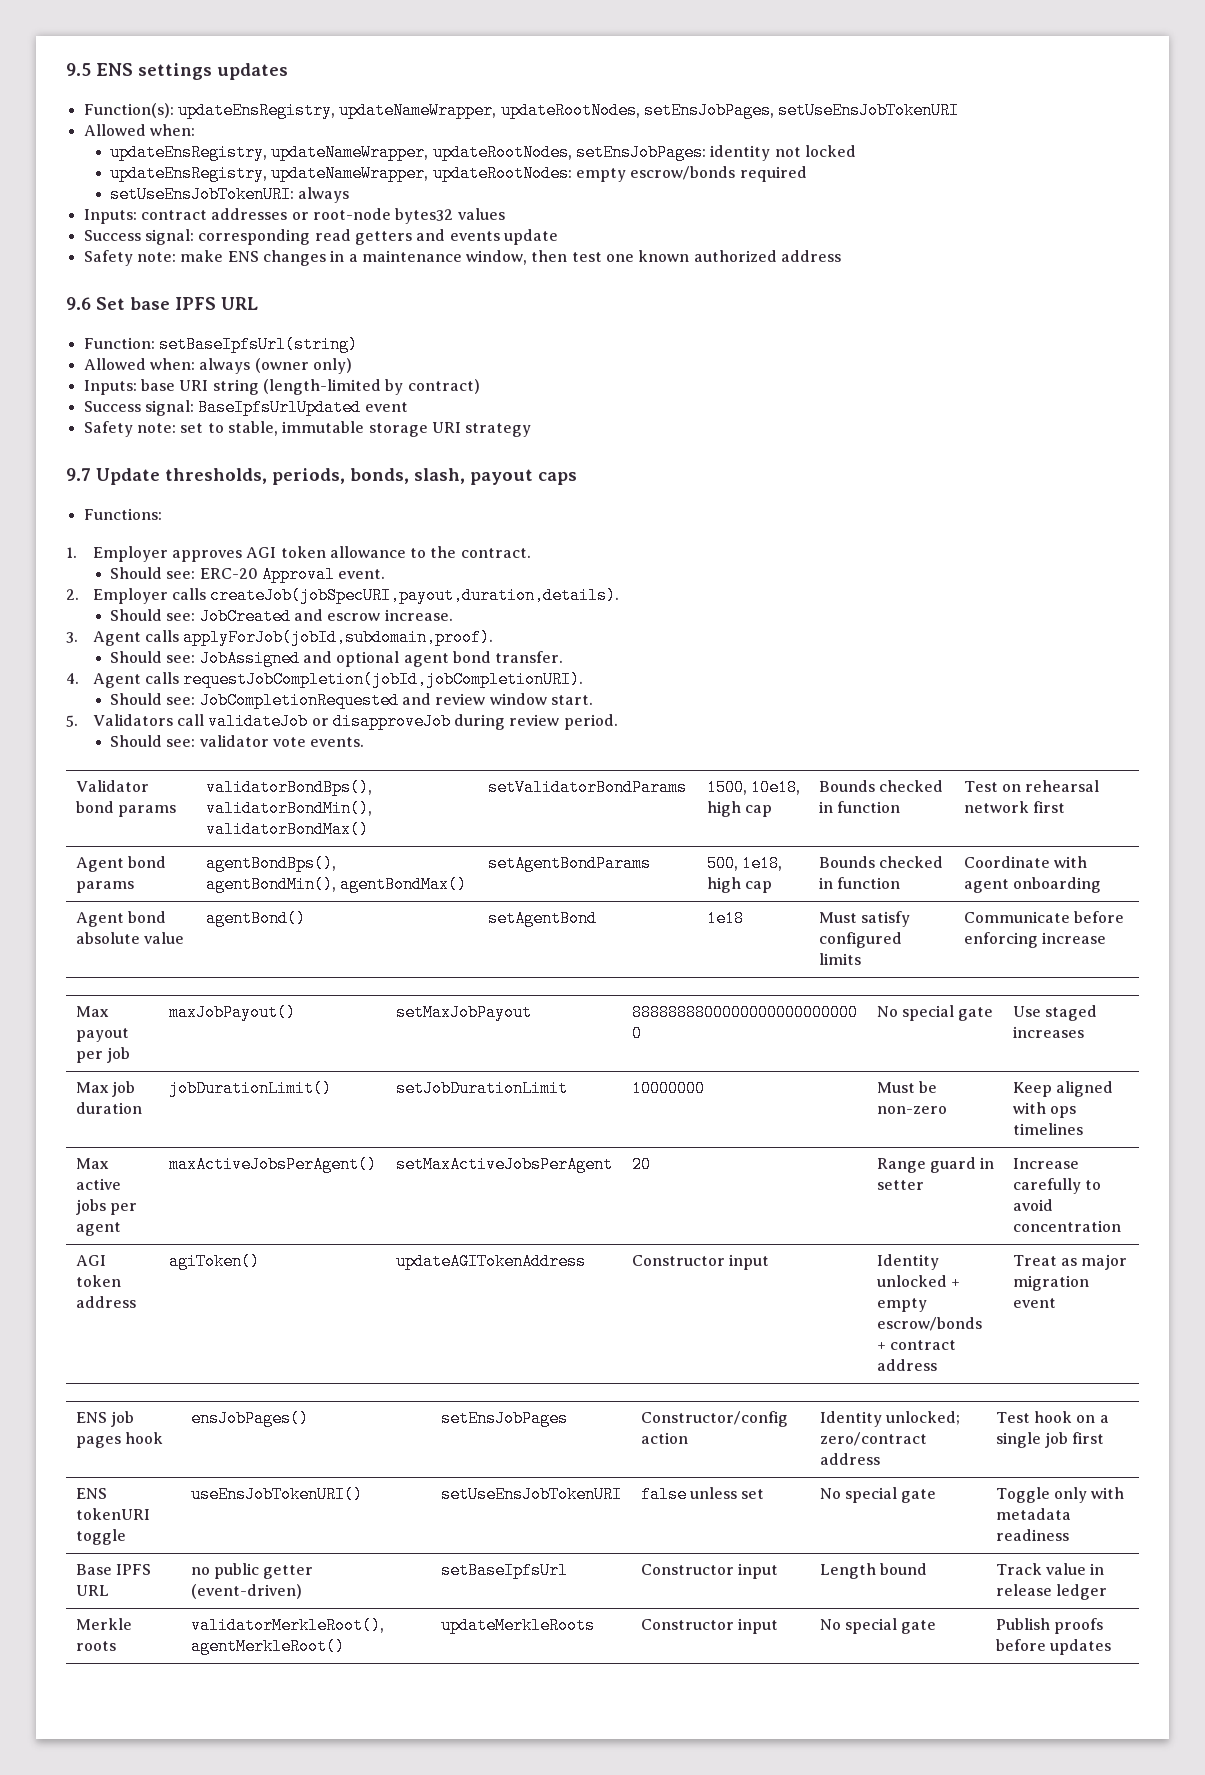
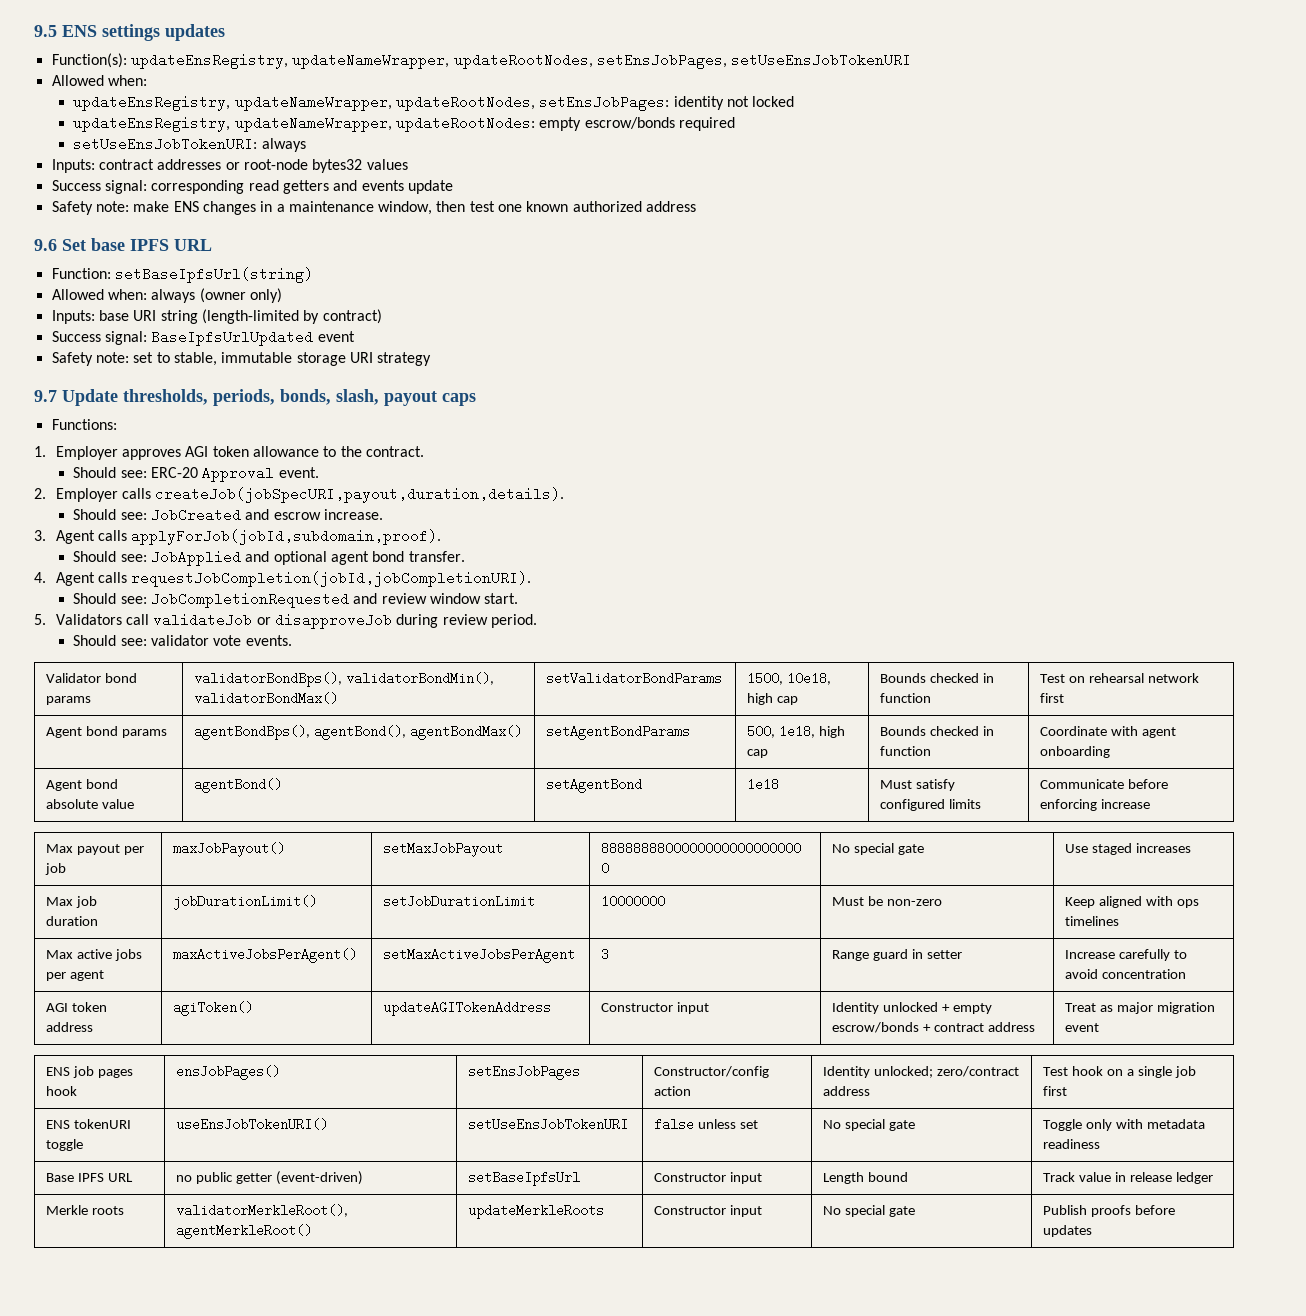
[199,650,300,667] JobAssigned -> [150,550,241,566] JobApplied
[205,876,336,893] agentBondMin(), -> [314,725,407,740] agentBond(),
[631,1156,651,1173] 20 -> [601,948,610,961] 3

